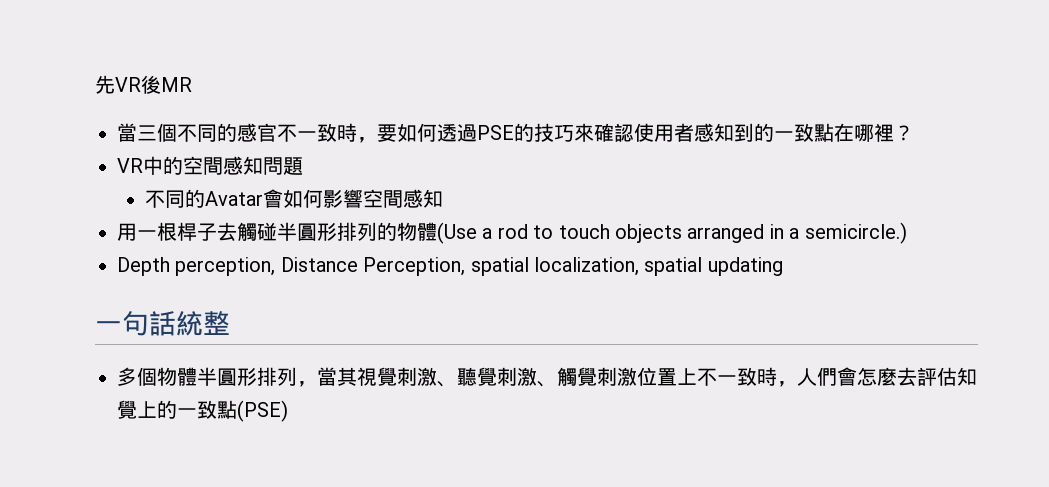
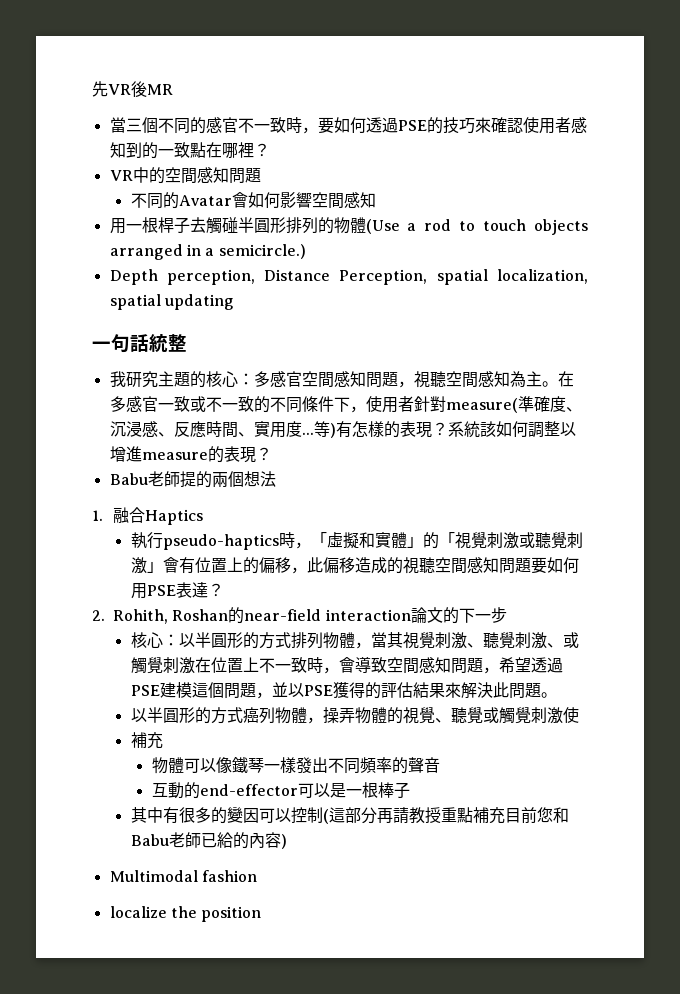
[117,367,297,386] 多個物體半圓形排列 -> [109,371,574,388] [109,396,582,413] [109,421,576,438] [109,446,272,463] [109,471,276,488] [92,507,204,525] [130,532,583,550] [130,557,579,574] [130,582,224,599] [92,607,507,624] [130,632,355,649] 我研究主題的核心：多感官空間感知問題，視聽空間感知為主。在多感官一致或不一致的不同條件下，使用者針對measure(準確度、沉浸感、反應時間、實用度...等)有怎樣的表現？系統該如何調整以增進measure的表現？ // Babu老師提的兩個想法 // 1.融合Haptics // 執行pseudo-haptics時，「虛擬和實體」的「視覺刺激或聽覺刺激」會有位置上的偏移，此偏移造成的視聽空間感知問題要如何用PSE表達？ // 2. Rohith, Roshan的near-field interaction論文的下一步 // 核心：以半圓形的方式排列物體
[557,367,637,386] 觸覺刺激 -> [562,632,579,648] [130,657,211,674] 或觸覺刺激在
[797,367,977,386] [117,400,288,422] 人們會怎麼去評估知覺上的一致點(PSE) -> [338,656,563,674] [130,682,557,699] [130,707,579,724] [130,732,163,749] [151,757,440,774] [151,782,410,799] [130,806,569,824] [130,832,287,849] [109,870,257,882] [109,906,262,922] 會導致空間感知問題，希望透過PSE建模這個問題，並以PSE獲得的評估結果來解決此問題。 // 以半圓形的方式癌列物體，操弄物體的視覺、聽覺或觸覺刺激使 // 補充 // 物體可以像鐵琴一樣發出不同頻率的聲音 // 互動的end-effector可以是一根棒子 // 其中有很多的變因可以控制(這部分再請教授重點補充目前您和Babu老師已給的內容) // Multimodal fashion // localize the position

